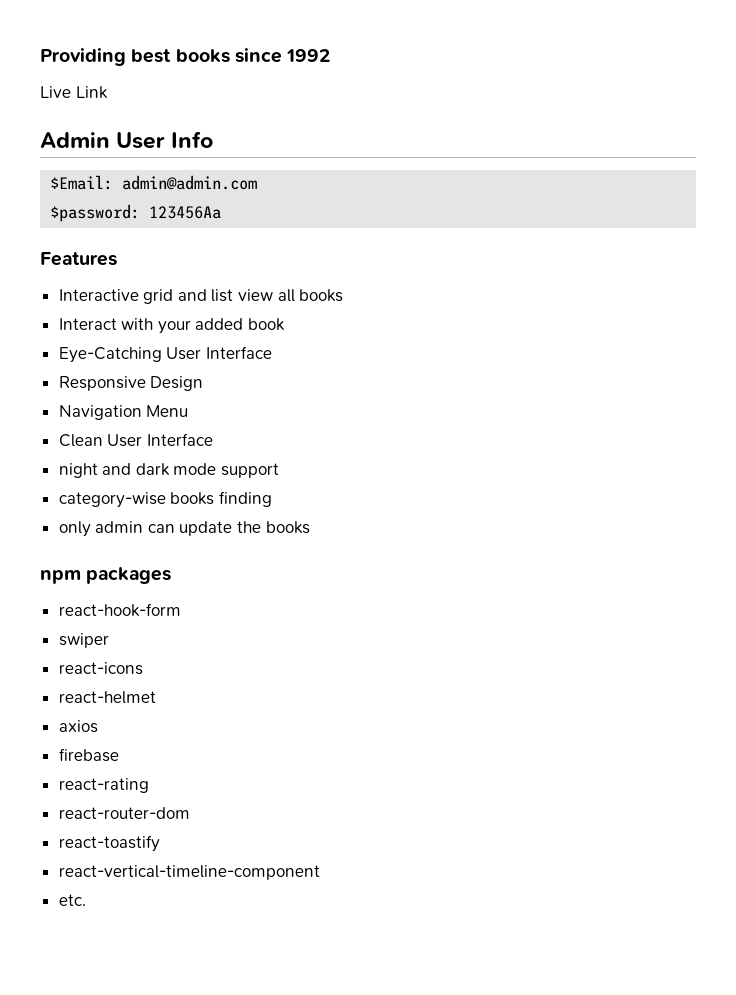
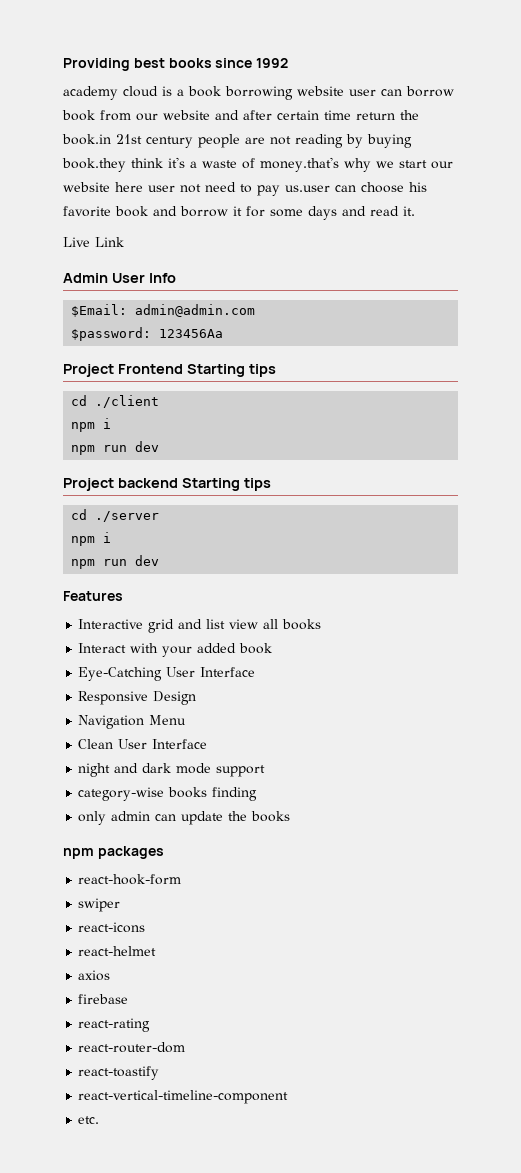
(331, 55) none -> [63,86,454,100] [62,110,419,121] [62,134,412,148] [62,157,453,172] [63,182,427,196] [63,206,415,220] // academy cloud is a book borrowing website user can borrow book from our website and after certain time return the book.in 21st century people are not reading by buying book.they think it's a waste of money.that's why we start our website here user not need to pay us.user can choose his favorite book and borrow it for some days and read it.
(222, 212) none -> [63,364,276,377] [71,395,160,408] [71,418,112,432] [71,441,160,455] [63,478,271,491] [71,509,160,522] [71,532,112,546] [71,555,160,569] // Project Frontend Starting tips // cd ./client // npm i // npm run dev // Project backend Starting tips // cd ./server // npm i // npm run dev

